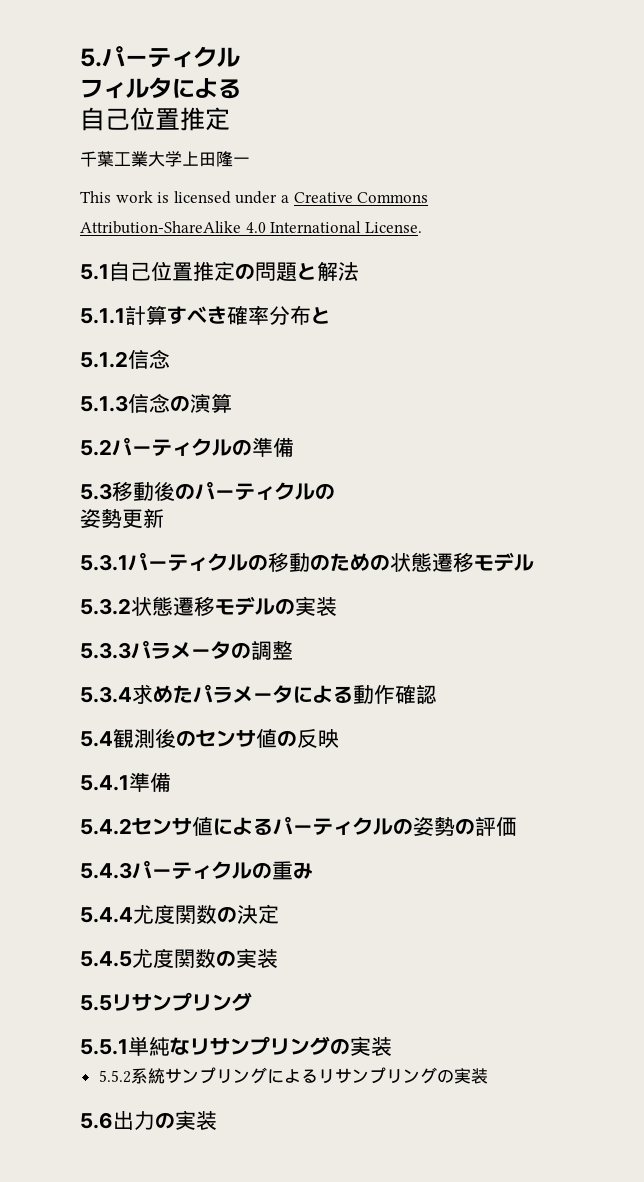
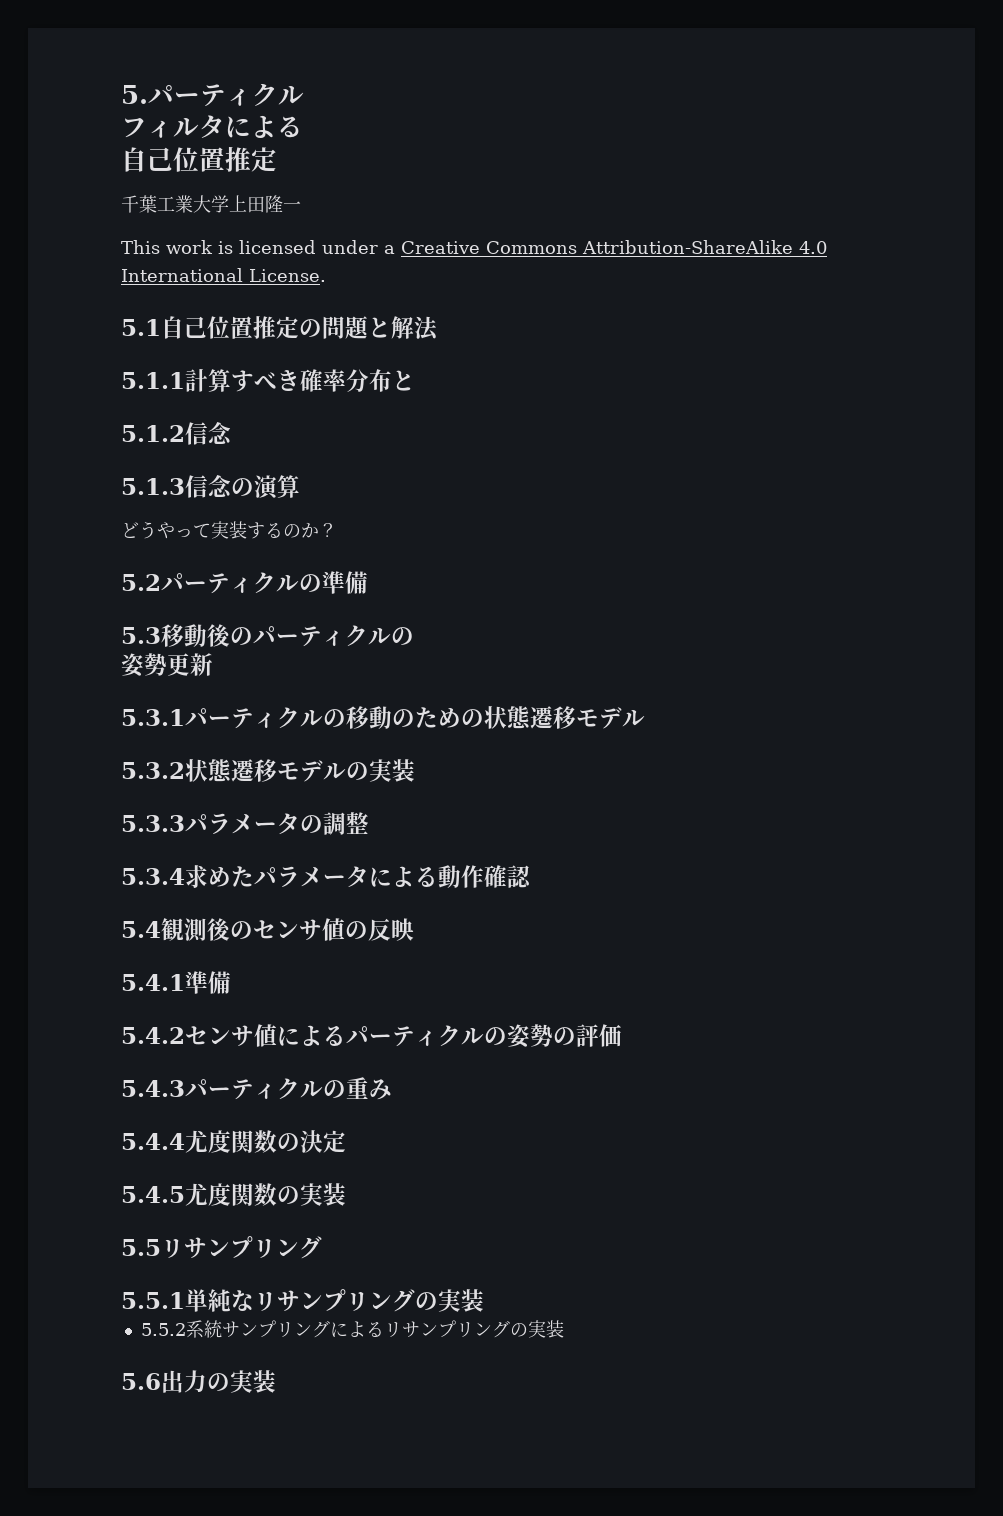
(232, 403) none -> [121,521,337,539] // どうやって実装するのか？

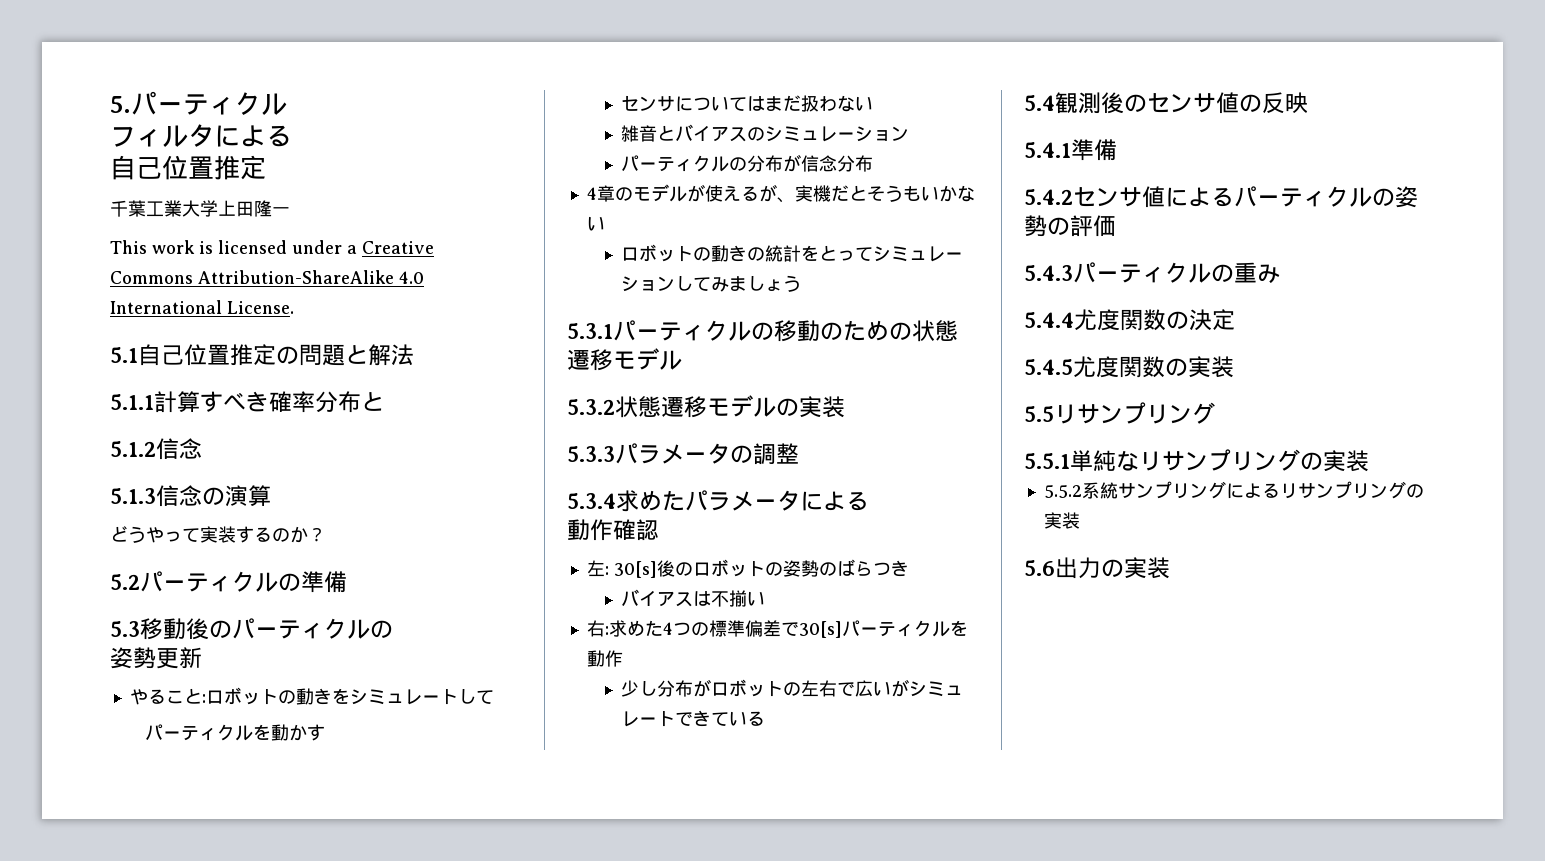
(213, 664) none -> [129,687,494,705] [144,724,325,741] [621,95,874,112] [621,124,910,142] [621,154,874,172] [586,184,975,203] [586,216,605,231] [621,244,964,262] [621,275,802,292] // やること:ロボットの動きをシミュレートして // パーティクルを動かす // センサについてはまだ扱わない // 雑音とバイアスのシミュレーション // パーティクルの分布が信念分布 // 4章のモデルが使えるが、実機だとそうもいかない // ロボットの動きの統計をとってシミュレーションしてみましょう
(438, 877) none -> (869, 501) //
(532, 876) none -> [586,559,909,578] [621,589,766,607] [586,620,968,638] [586,650,623,667] [621,679,964,697] [621,710,766,727] // 左: 30[s]後のロボットの姿勢のばらつき // バイアスは不揃い // 右:求めた4つの標準偏差で30[s]パーティクルを動作 // 少し分布がロボットの左右で広いがシミュレートできている

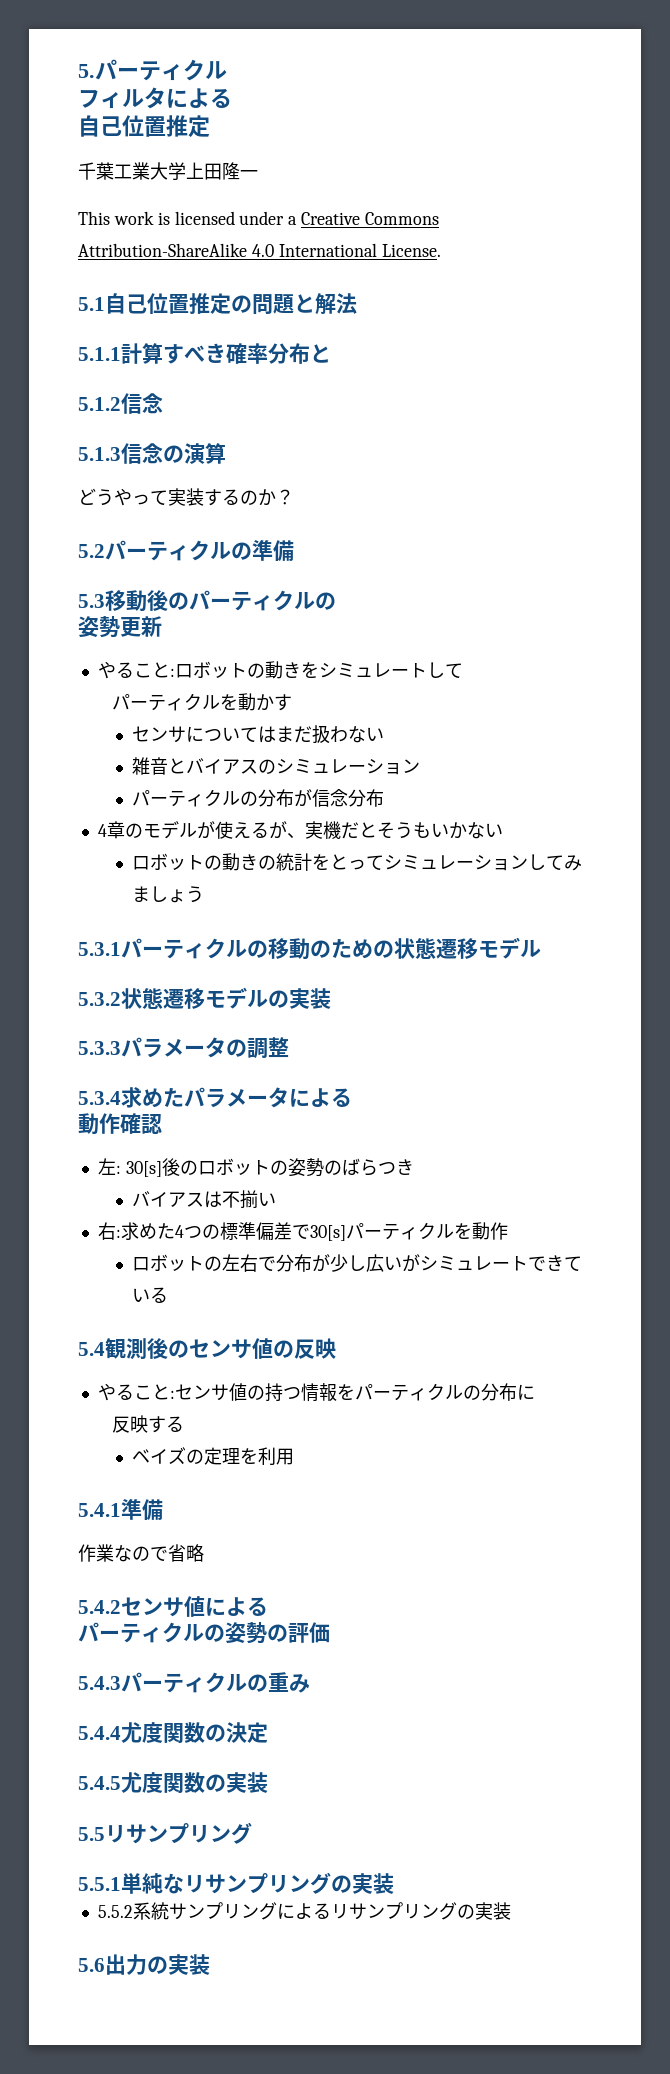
[621,679,712,697] 少し分布が -> (508, 1231) none
(856, 689) none -> [276,1254,367,1272] 分布が少し
(1308, 102) none -> [97,1383,535,1402] [112,1415,185,1433] [132,1447,295,1465] // やること:センサ値の持つ情報をパーティクルの分布に // 反映する // ベイズの定理を利用
(1117, 150) none -> [78,1544,204,1562] // 作業なので省略
(1234, 197) none -> (268, 1606) //

